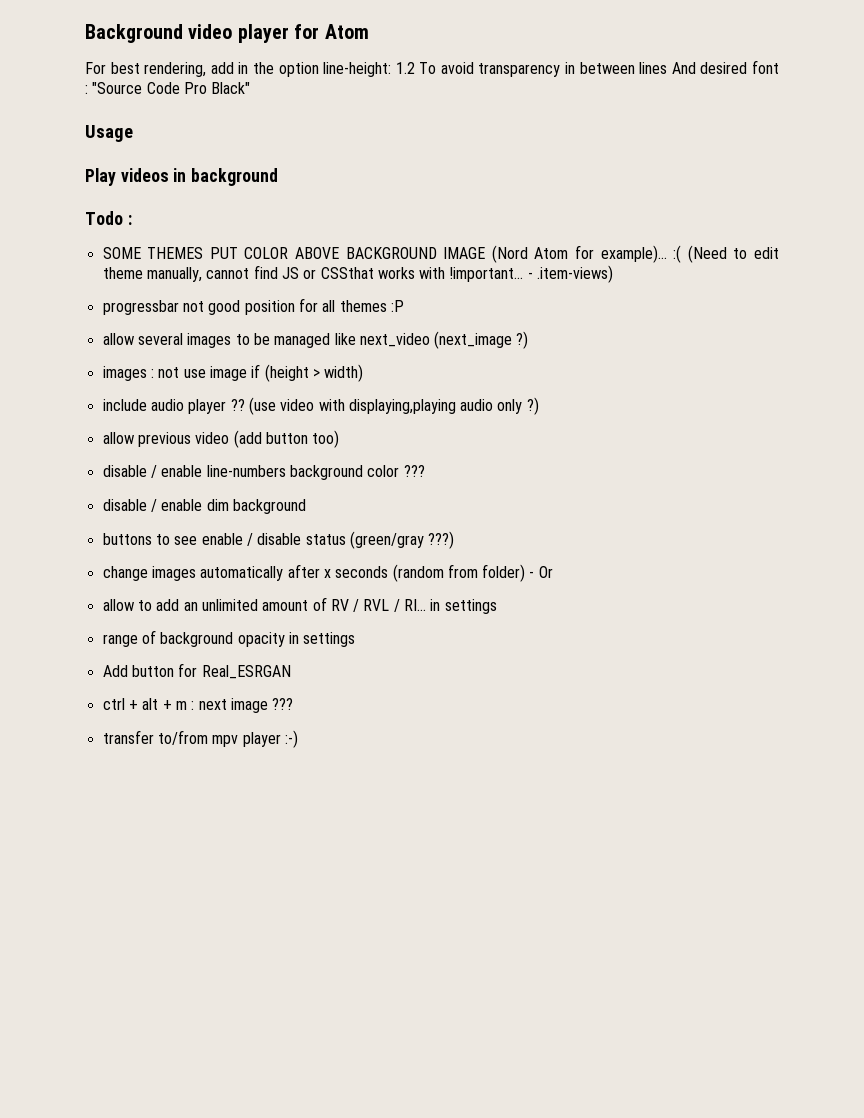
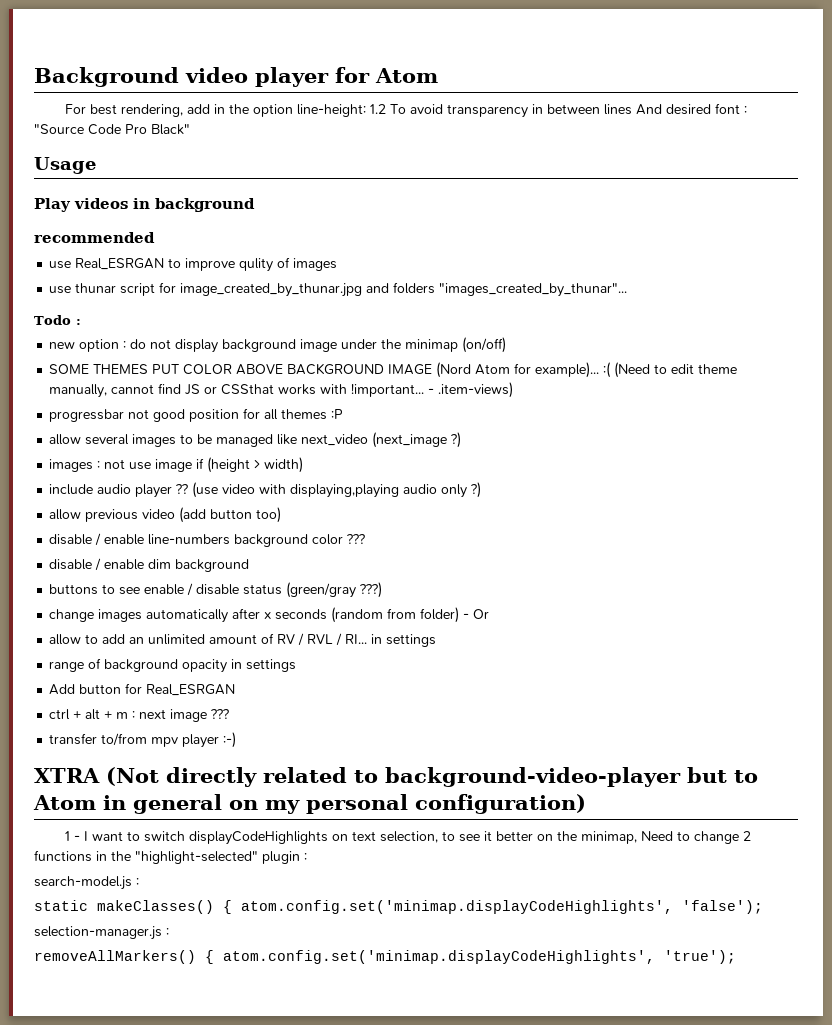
[85,211,132,225] Todo : -> [34,232,155,243] [49,257,338,272] [49,282,628,297] [34,315,81,325] [49,337,507,353] recommended // use Real_ESRGAN to improve qulity of images // use thunar script for image_created_by_thunar.jpg and folders "images_created_by_thunar"... // Todo : // new option : do not display background image under the minimap (on/off)
(298, 739) none -> [34,767,758,787] [33,794,586,814] [65,831,752,845] [34,850,307,864] [34,876,139,890] [34,900,763,914] [34,926,169,940] [34,950,736,964] // XTRA (Not directly related to background-video-player but to Atom in general on my personal configuration) // 1 - I want to switch displayCodeHighlights on text selection, to see it better on the minimap, Need to change 2 functions in the "highlight-selected" plugin : // search-model.js : // static makeClasses() { atom.config.set('minimap.displayCodeHighlights', 'false'); // selection-manager.js : // removeAllMarkers() { atom.config.set('minimap.displayCodeHighlights', 'true');

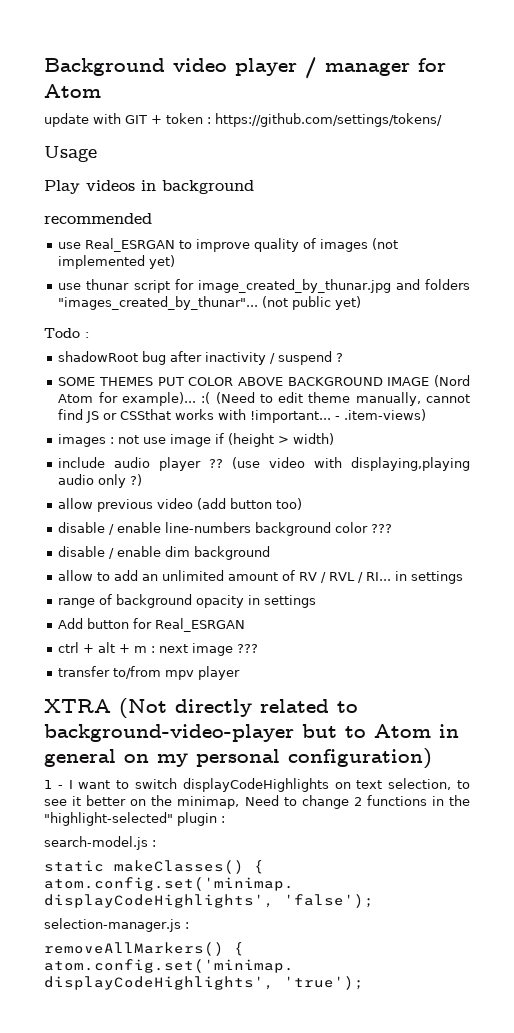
(329, 77) none -> [305,57,410,79] / manager
[65,103,748,118] [34,124,190,135] For best rendering, add in the option line-height: 1.2 To avoid transparency in between lines And desired font : "Source Code Pro Black" -> [44,113,442,127] update with GIT + token : https://github.com/settings/tokens/
[239,258,274,272] qulity -> [254,238,300,252] quality
(338, 264) none -> [372,238,399,250] [58,255,176,269] (not implemented yet)
(628, 290) none -> [262,296,362,310] (not public yet)
[49,337,507,353] new option : do not display background image under the minimap (on/off) -> [58,351,344,365] shadowRoot bug after inactivity / suspend ?
[49,408,344,422] [49,432,462,448] // progressbar not good position for all themes :P // allow several images to be managed like next_video (next_image ?) -> (427, 415) none
[49,582,383,598] [49,607,490,623] // buttons to see enable / disable status (green/gray ???) // change images automatically after x seconds (random from folder) - Or -> (271, 553) none
[223,732,237,748] :-) -> (241, 673) none

